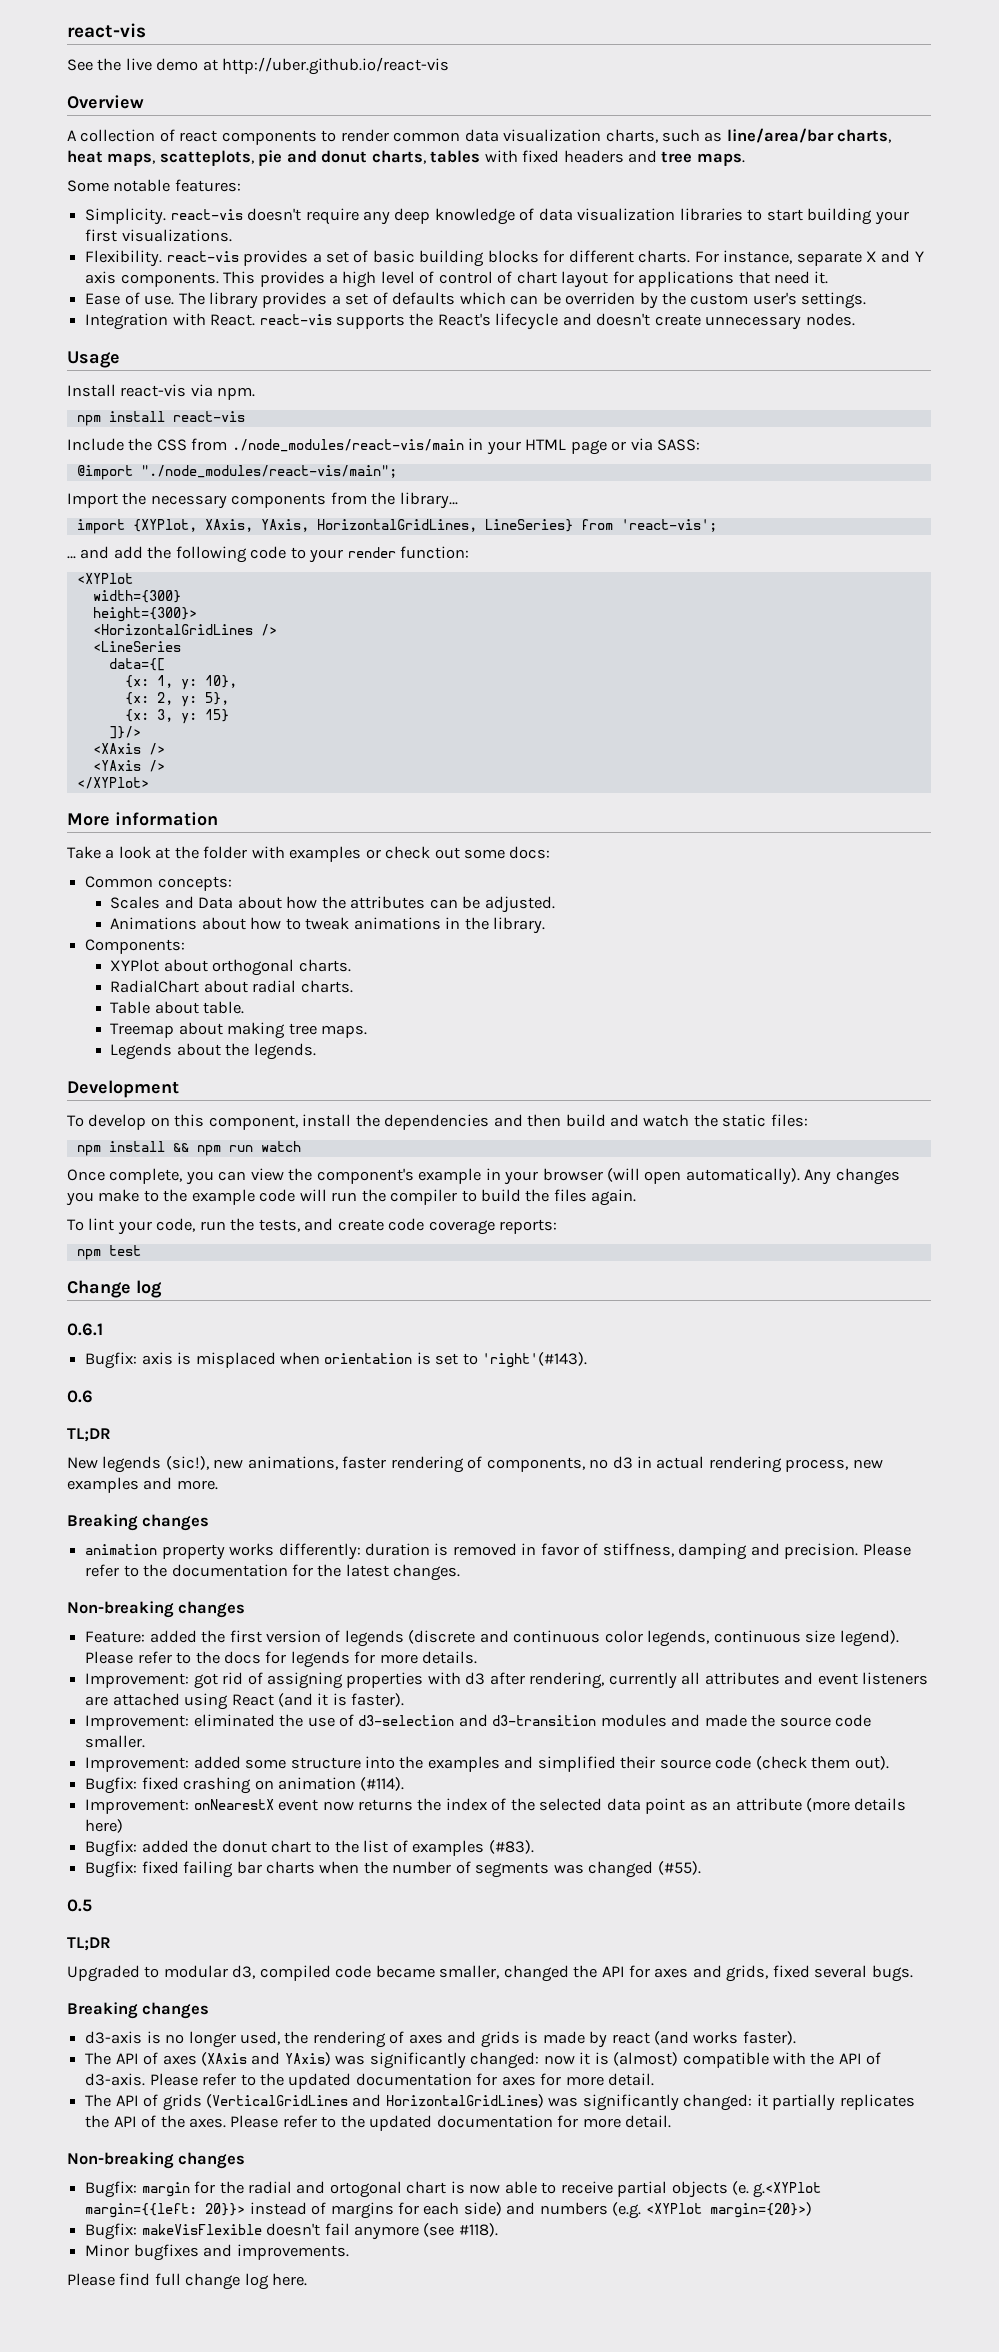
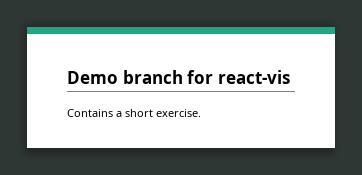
[67,23,146,38] [67,57,450,75] [67,95,144,109] [67,128,892,145] [67,150,745,166] [67,179,241,192] [85,208,909,225] [85,229,232,242] [85,250,924,267] [85,271,829,288] [85,292,867,309] [85,313,855,330] [67,351,120,368] [67,384,256,400] [76,411,245,426] [67,438,701,455] [76,465,397,480] [67,492,458,509] [76,519,717,534] [67,546,470,563] [76,573,133,584] [92,590,181,603] [92,607,197,622] [92,624,277,636] [92,641,181,652] [108,658,165,671] [124,675,237,690] [124,692,229,707] [124,709,229,724] [108,726,141,739] [92,743,165,755] [92,760,165,772] [76,777,149,789] [67,812,218,826] [67,846,551,862] [85,876,232,891] [110,896,555,913] [110,917,546,934] [85,939,186,954] [110,959,351,976] [110,980,353,993] [110,1001,245,1014] [110,1022,368,1039] [110,1043,316,1060] [67,1080,179,1098] [67,1114,808,1130] [76,1141,301,1156] [67,1168,900,1185] [66,1189,637,1206] [67,1218,558,1235] [76,1245,141,1260] [67,1280,162,1298] [67,1323,103,1336] [85,1352,588,1369] [67,1390,93,1403] [67,1428,111,1442] [67,1456,883,1473] [67,1477,218,1493] [67,1514,210,1531] [85,1543,911,1560] [85,1564,461,1581] [67,1601,246,1618] [85,1630,899,1647] [85,1651,478,1668] [85,1672,928,1689] [85,1693,405,1710] [85,1714,872,1730] [85,1735,146,1748] [85,1756,889,1772] [85,1777,405,1794] [85,1798,907,1814] [85,1819,124,1833] [85,1840,534,1857] [85,1861,701,1878] [67,1899,92,1912] [67,1937,111,1951] [67,1965,913,1982] [67,2002,210,2019] [85,2031,796,2048] [85,2052,882,2069] [85,2073,655,2089] [85,2094,915,2111] [85,2115,672,2131] [67,2152,246,2169] [85,2181,822,2198] [85,2202,812,2219] [85,2223,498,2240] [85,2244,349,2261] [67,2273,308,2290] react-vis // See the live demo at http://uber.github.io/react-vis // Overview // A collection of react components to render common data visualization charts, such as line/area/bar charts, heat maps, scatteplots, pie and donut charts, tables with fixed headers and tree maps. // Some notable features: // Simplicity. react-vis doesn't require any deep knowledge of data visualization libraries to start building your first visualizations. // Flexibility. react-vis provides a set of basic building blocks for different charts. For instance, separate X and Y axis components. This provides a high level of control of chart layout for applications that need it. // Ease of use. The library provides a set of defaults which can be overriden by the custom user's settings. // Integration with React. react-vis supports the React's lifecycle and doesn't create unnecessary nodes. // Usage // Install react-vis via npm. // npm install react-vis // Include the CSS from ./node_modules/react-vis/main in your HTML page or via SASS: // @import "./node_modules/react-vis/main"; // Import the necessary components from the library… // import {XYPlot, XAxis, YAxis, HorizontalGridLines, LineSeries} from 'react-vis'; // … and add the following code to your render function: // <XYPlot // width={300} // height={300}> // <HorizontalGridLines /> // <LineSeries // data={[ // {x: 1, y: 10}, // {x: 2, y: 5}, // {x: 3, y: 15} // ]}/> // <XAxis /> // <YAxis /> // </XYPlot> // More information // Take a look at the folder with examples or check out some docs: // Common concepts: // Scales and Data about how the attributes can be adjusted. // Animations about how to tweak animations in the library. // Components: // XYPlot about orthogonal charts. // RadialChart about radial charts. // Table about table. // Treemap about making tree maps. // Legends about the legends. // Development // To develop on this component, install the dependencies and then build and watch the static files: // npm install && npm run watch // Once complete, you can view the component's example in your browser (will open automatically). Any changes you make to the example code will run the compiler to build the files again. // To lint your code, run the tests, and create code coverage reports: // npm test // Change log // 0.6.1 // Bugfix: axis is misplaced when orientation is set to 'right'(#143). // 0.6 // TL;DR // New legends (sic!), new animations, faster rendering of components, no d3 in actual rendering process, new examples and more. // Breaking changes // animation property works differently: duration is removed in favor of stiffness, damping and precision. Please refer to the documentation for the latest changes. // Non-breaking changes // Feature: added the first version of legends (discrete and continuous color legends, continuous size legend). Please refer to the docs for legends for more details. // Improvement: got rid of assigning properties with d3 after rendering, currently all attributes and event listeners are attached using React (and it is faster). // Improvement: eliminated the use of d3-selection and d3-transition modules and made the source code smaller. // Improvement: added some structure into the examples and simplified their source code (check them out). // Bugfix: fixed crashing on animation (#114). // Improvement: onNearestX event now returns the index of the selected data point as an attribute (more details here) // Bugfix: added the donut chart to the list of examples (#83). // Bugfix: fixed failing bar charts when the number of segments was changed (#55). // 0.5 // TL;DR // Upgraded to modular d3, compiled code became smaller, changed the API for axes and grids, fixed several bugs. // Breaking changes // d3-axis is no longer used, the rendering of axes and grids is made by react (and works faster). // The API of axes (XAxis and YAxis) was significantly changed: now it is (almost) compatible with the API of d3-axis. Please refer to the updated documentation for axes for more detail. // The API of grids (VerticalGridLines and HorizontalGridLines) was significantly changed: it partially replicates the API of the axes. Please refer to the updated documentation for more detail. // Non-breaking changes // Bugfix: margin for the radial and ortogonal chart is now able to receive partial objects (e. g.<XYPlot margin={{left: 20}}> instead of margins for each side) and numbers (e.g. <XYPlot margin={20}>) // Bugfix: makeVisFlexible doesn't fail anymore (see #118). // Minor bugfixes and improvements. // Please find full change log here. -> [67,70,290,84] [67,109,201,117] Demo branch for react-vis // Contains a short exercise.

